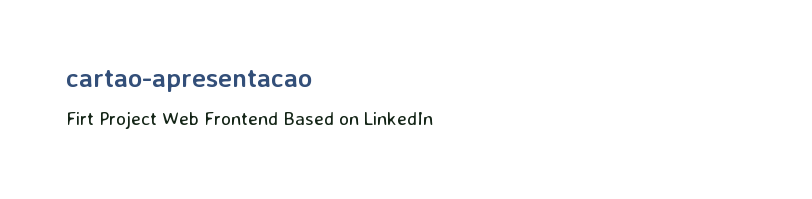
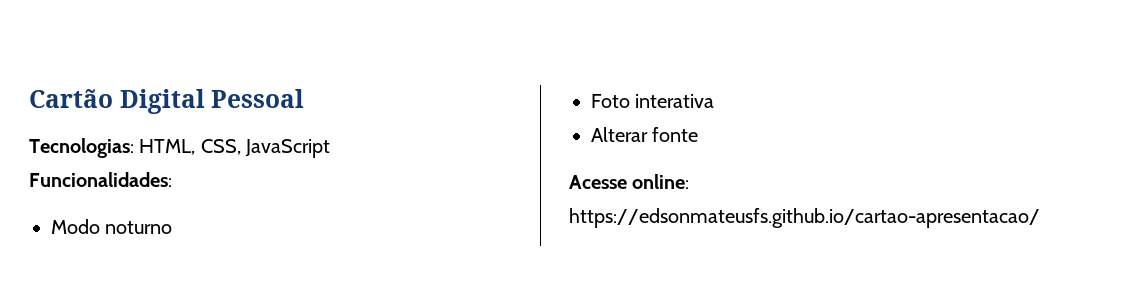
[66,70,312,92] [66,111,433,129] cartao-apresentacao // Firt Project Web Frontend Based on LinkedIn -> [29,89,305,114] [29,138,331,158] [29,172,172,187] [51,219,173,234] [591,94,715,108] [591,127,699,142] [569,174,690,189] [569,208,1040,228] Cartão Digital Pessoal // Tecnologias: HTML, CSS, JavaScript // Funcionalidades: // Modo noturno // Foto interativa // Alterar fonte // Acesse online: https://edsonmateusfs.github.io/cartao-apresentacao/

